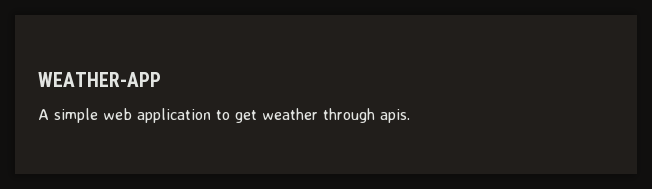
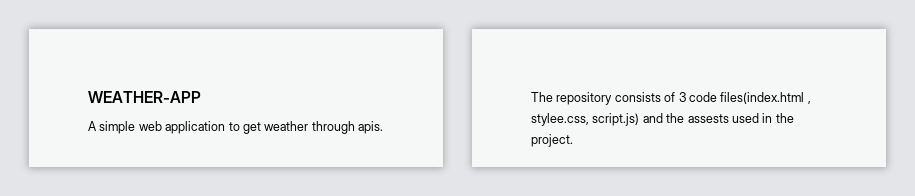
(410, 116) none -> [531,92,811,105] [531,113,794,126] [531,134,573,147] The repository consists of 3 code files(index.html , stylee.css, script.js) and the assests used in the project.

